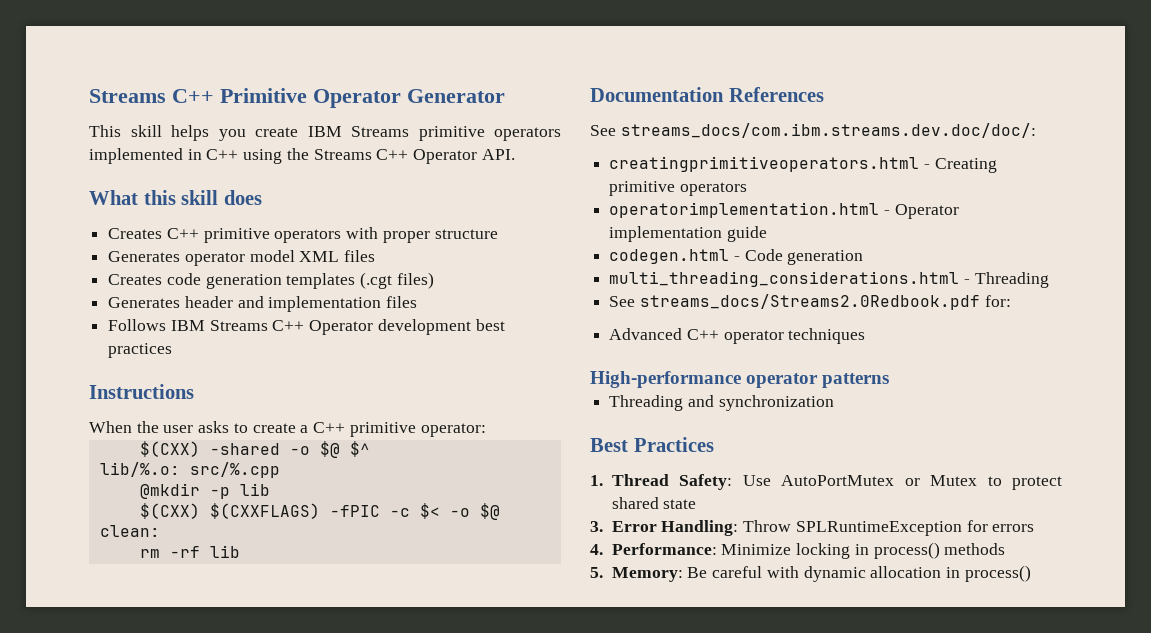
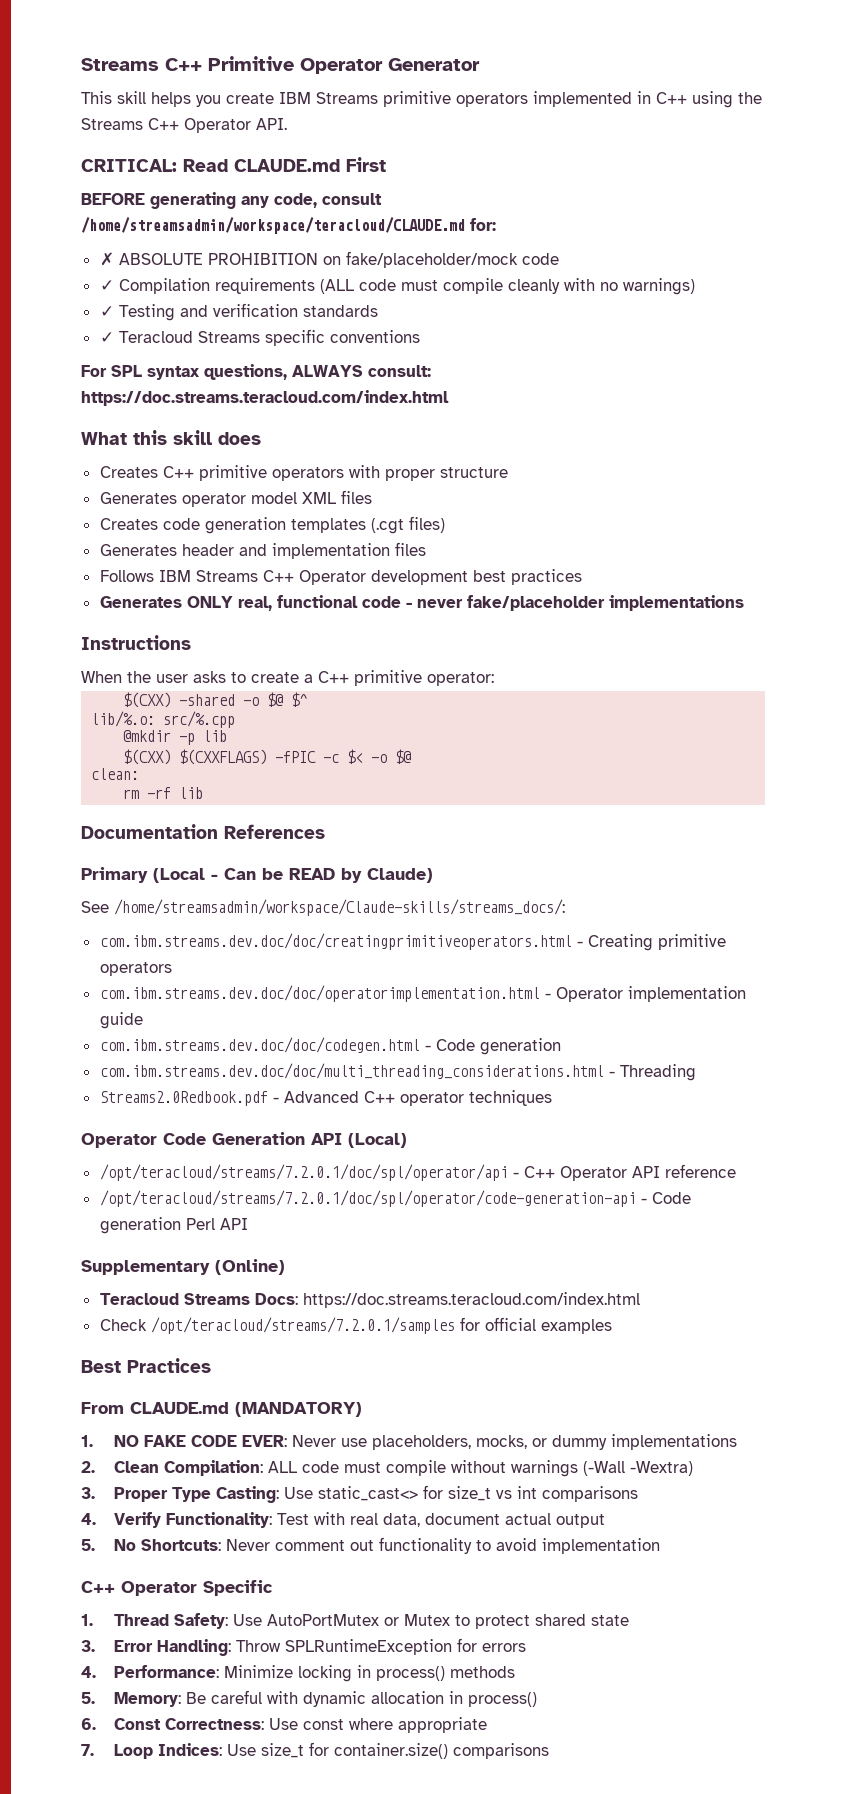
(515, 154) none -> [81,157,386,172] [81,192,382,209] [81,217,496,234] [99,251,559,268] [99,278,695,295] [99,303,378,321] [99,329,420,346] [81,364,431,380] [81,390,449,406] // CRITICAL: Read CLAUDE.md First // BEFORE generating any code, consult /home/streamsadmin/workspace/teracloud/CLAUDE.md for: // ✗ ABSOLUTE PROHIBITION on fake/placeholder/mock code // ✓ Compilation requirements (ALL code must compile cleanly with no warnings) // ✓ Testing and verification standards // ✓ Teracloud Streams specific conventions // For SPL syntax questions, ALWAYS consult: https://doc.streams.teracloud.com/index.html
(173, 350) none -> [99,595,744,611] // Generates ONLY real, functional code - never fake/placeholder implementations
[590,123,1036,138] [609,156,920,172] // See streams_docs/com.ibm.streams.dev.doc/doc/: // creatingprimitiveoperators.html -> [81,867,433,883] [81,899,565,916] [99,933,572,950] // Primary (Local - Can be READ by Claude) // See /home/streamsadmin/workspace/Claude-skills/streams_docs/: // com.ibm.streams.dev.doc/doc/creatingprimitiveoperators.html
[609,202,880,218] operatorimplementation.html -> [99,985,540,1002] com.ibm.streams.dev.doc/doc/operatorimplementation.html
[609,249,730,264] codegen.html -> [99,1037,420,1053] com.ibm.streams.dev.doc/doc/codegen.html
[609,271,960,287] multi_threading_considerations.html -> [99,1063,604,1079] com.ibm.streams.dev.doc/doc/multi_threading_considerations.html
[609,294,1011,310] See streams_docs/Streams2.0Redbook.pdf for: // -> [99,1091,279,1106] Streams2.0Redbook.pdf -
[590,371,890,388] [609,395,834,411] [590,437,714,452] High-performance operator patterns // Threading and synchronization // Best Practices -> [81,1132,407,1148] [99,1164,736,1181] [99,1190,691,1207] [99,1217,248,1234] [81,1259,285,1275] [99,1292,640,1308] [99,1317,612,1334] [81,1358,211,1373] [81,1402,362,1417] [81,1434,738,1450] [81,1460,694,1477] [81,1485,639,1503] [81,1512,606,1528] [81,1537,661,1554] [81,1580,273,1596] Operator Code Generation API (Local) // /opt/teracloud/streams/7.2.0.1/doc/spl/operator/api - C++ Operator API reference // /opt/teracloud/streams/7.2.0.1/doc/spl/operator/code-generation-api - Code generation Perl API // Supplementary (Online) // Teracloud Streams Docs: https://doc.streams.teracloud.com/index.html // Check /opt/teracloud/streams/7.2.0.1/samples for official examples // Best Practices // From CLAUDE.md (MANDATORY) // 1. NO FAKE CODE EVER: Never use placeholders, mocks, or dummy implementations // 2. Clean Compilation: ALL code must compile without warnings (-Wall -Wextra) // 3. Proper Type Casting: Use static_cast<> for size_t vs int comparisons // 4. Verify Functionality: Test with real data, document actual output // 5. No Shortcuts: Never comment out functionality to avoid implementation // C++ Operator Specific
(1031, 573) none -> [81,1717,488,1733] [81,1742,550,1759] // 6. Const Correctness: Use const where appropriate // 7. Loop Indices: Use size_t for container.size() comparisons

